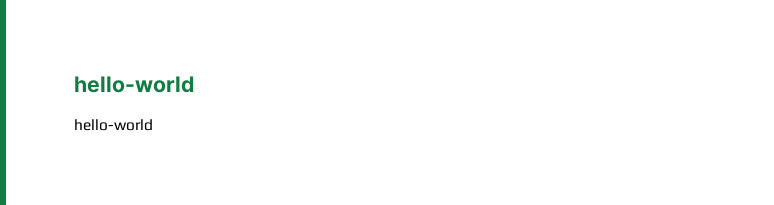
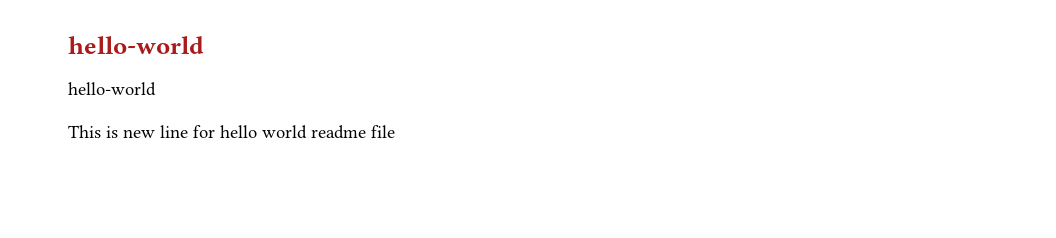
(153, 125) none -> [68,125,395,139] // This is new line for hello world readme file

